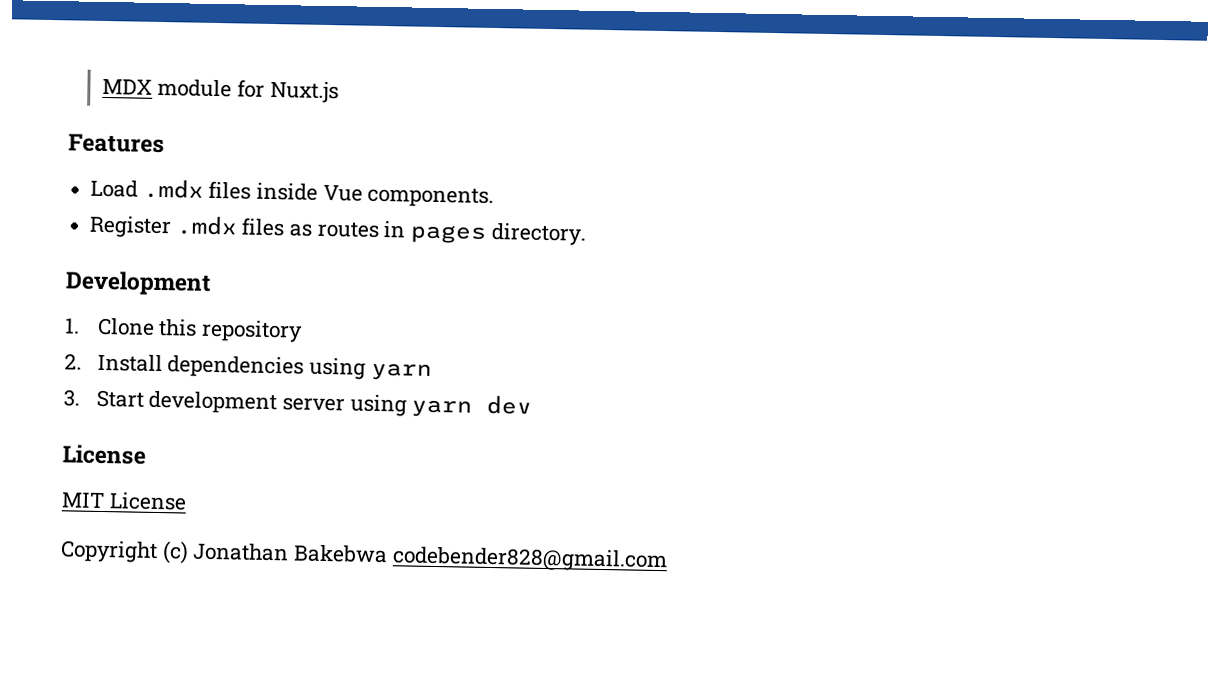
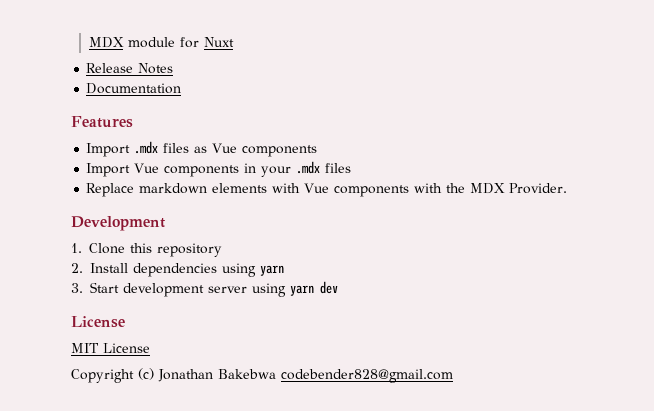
[269,80,339,104] [68,133,165,154] [90,178,495,209] [89,215,587,246] Nuxt.js // Features // Load .mdx files inside Vue components. // Register .mdx files as routes in pages directory. -> [204,37,235,47] [86,63,174,74] [86,83,182,94] [71,116,133,128] [86,141,318,157] [86,161,352,177] [86,183,568,197] Nuxt // Release Notes // Documentation // Features // Import .mdx files as Vue components // Import Vue components in your .mdx files // Replace markdown elements with Vue components with the MDX Provider.

